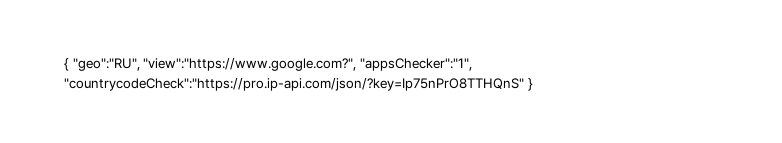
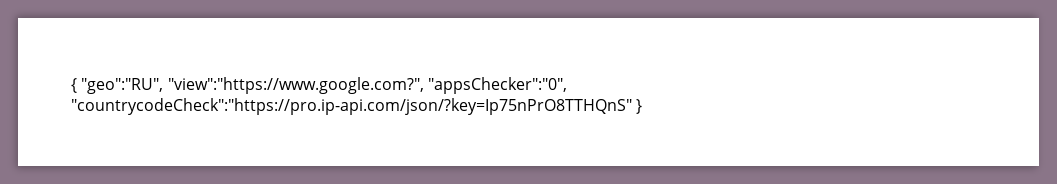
[359,58,472,71] "appsChecker":"1", -> [427,77,567,94] "appsChecker":"0",

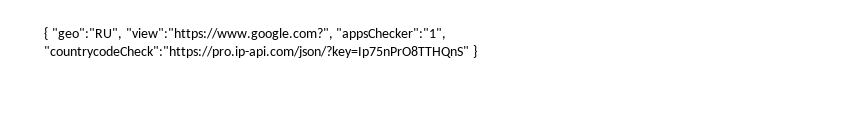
[427,77,567,94] "appsChecker":"0", -> [336,28,447,40] "appsChecker":"1",

